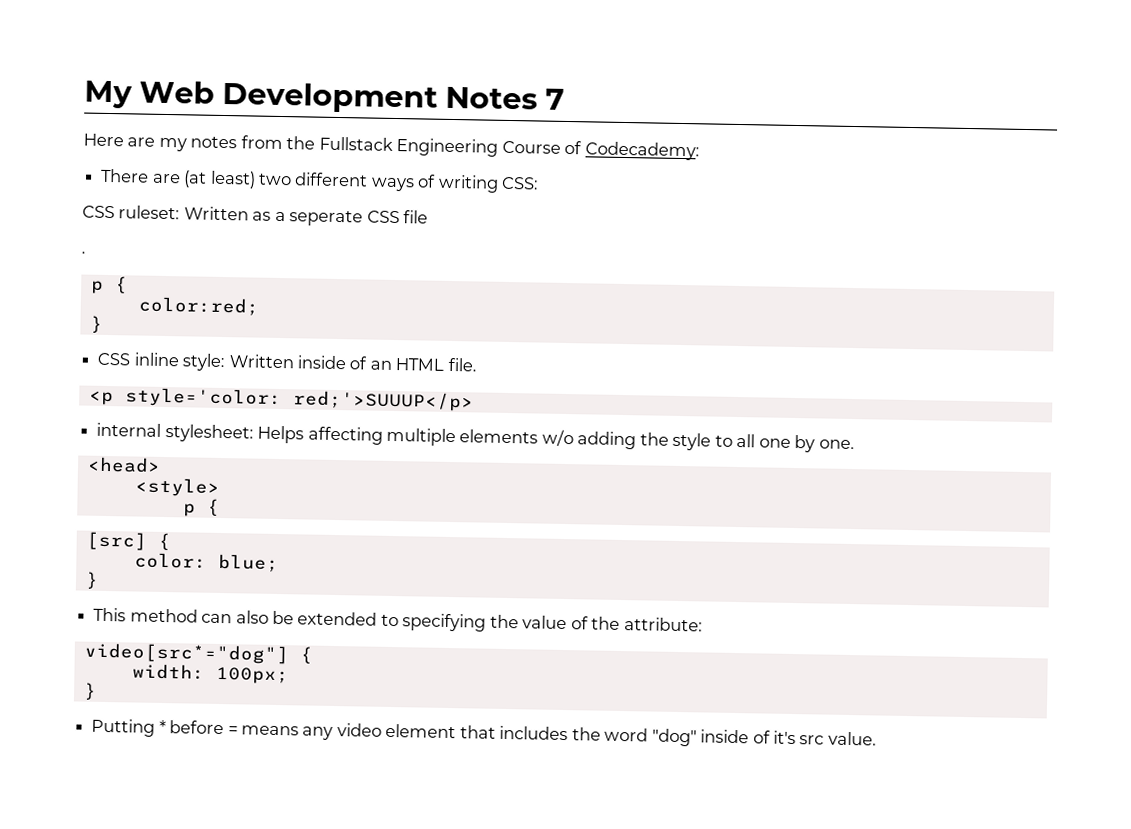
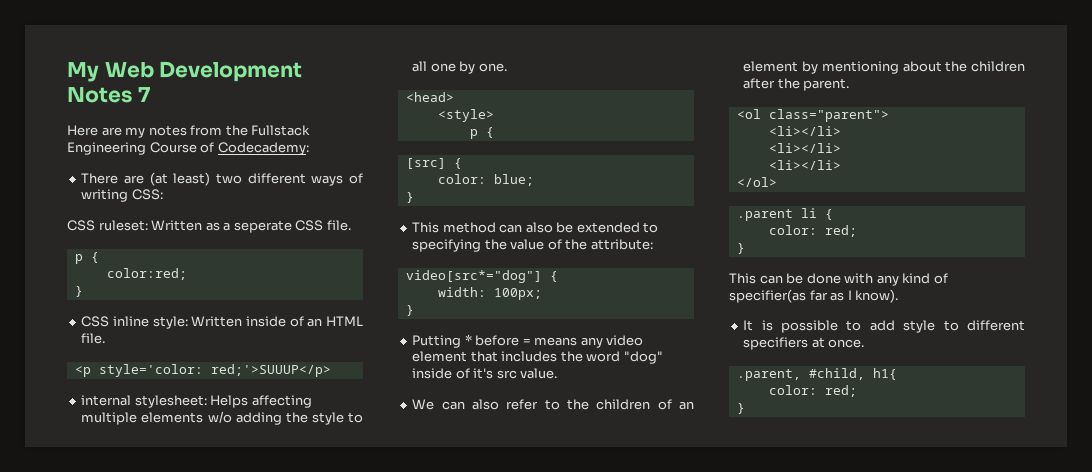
[403,210,429,224] [81,251,86,254] file // . -> [326,220,351,231] file.
(877, 738) none -> [412,399,694,410] [743,61,1025,74] [743,78,850,91] [736,109,889,122] [768,126,841,136] [768,143,841,153] [768,160,841,170] [736,177,777,187] [736,208,833,221] [768,225,857,237] [736,243,745,254] [729,273,948,286] [729,289,899,303] [743,320,1025,333] [743,337,865,350] [736,368,897,381] [768,385,857,397] [736,403,745,414] // We can also refer to the children of an element by mentioning about the children after the parent. // <ol class="parent"> // <li></li> // <li></li> // <li></li> // </ol> // .parent li { // color: red; // } // This can be done with any kind of specifier(as far as I know). // It is possible to add style to different specifiers at once. // .parent, #child, h1{ // color: red; // }

